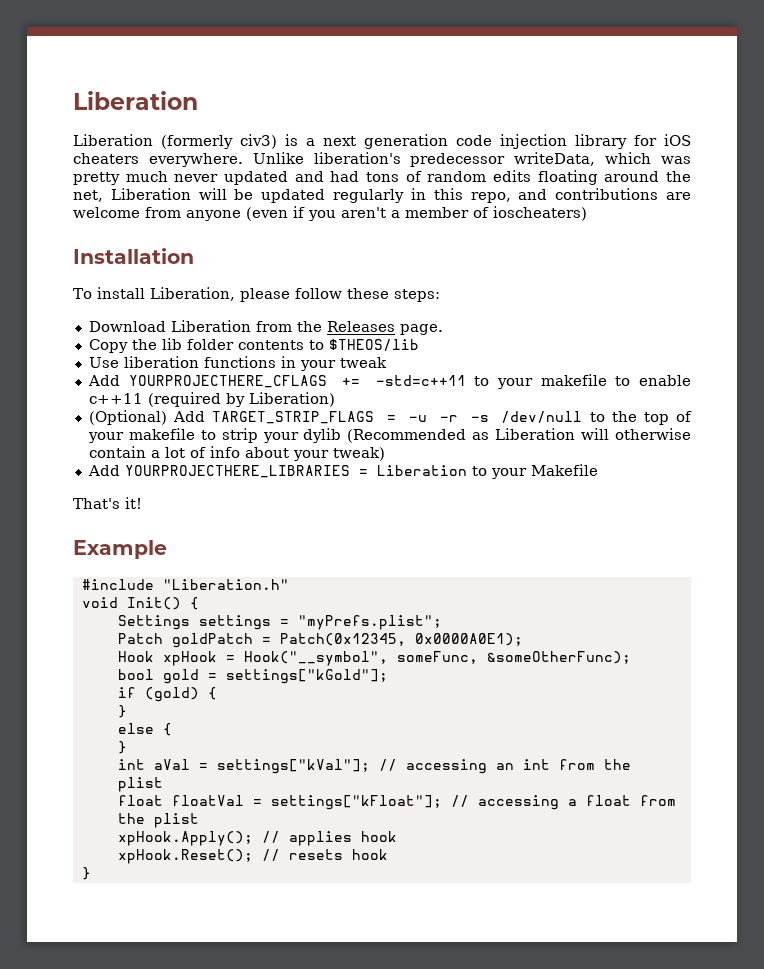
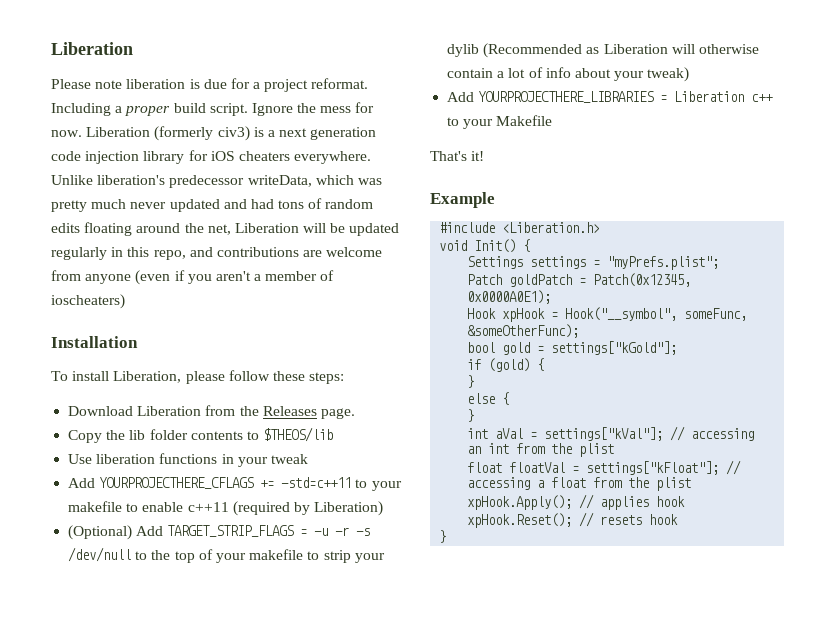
(198, 100) none -> [51,78,369,92] [51,102,375,116] [51,130,82,137] Please note liberation is due for a project reformat. Including a proper build script. Ignore the mess for now.
(467, 470) none -> [751,94,774,102] c++
[162,579,289,590] "Liberation.h" -> [502,222,601,233] <Liberation.h>

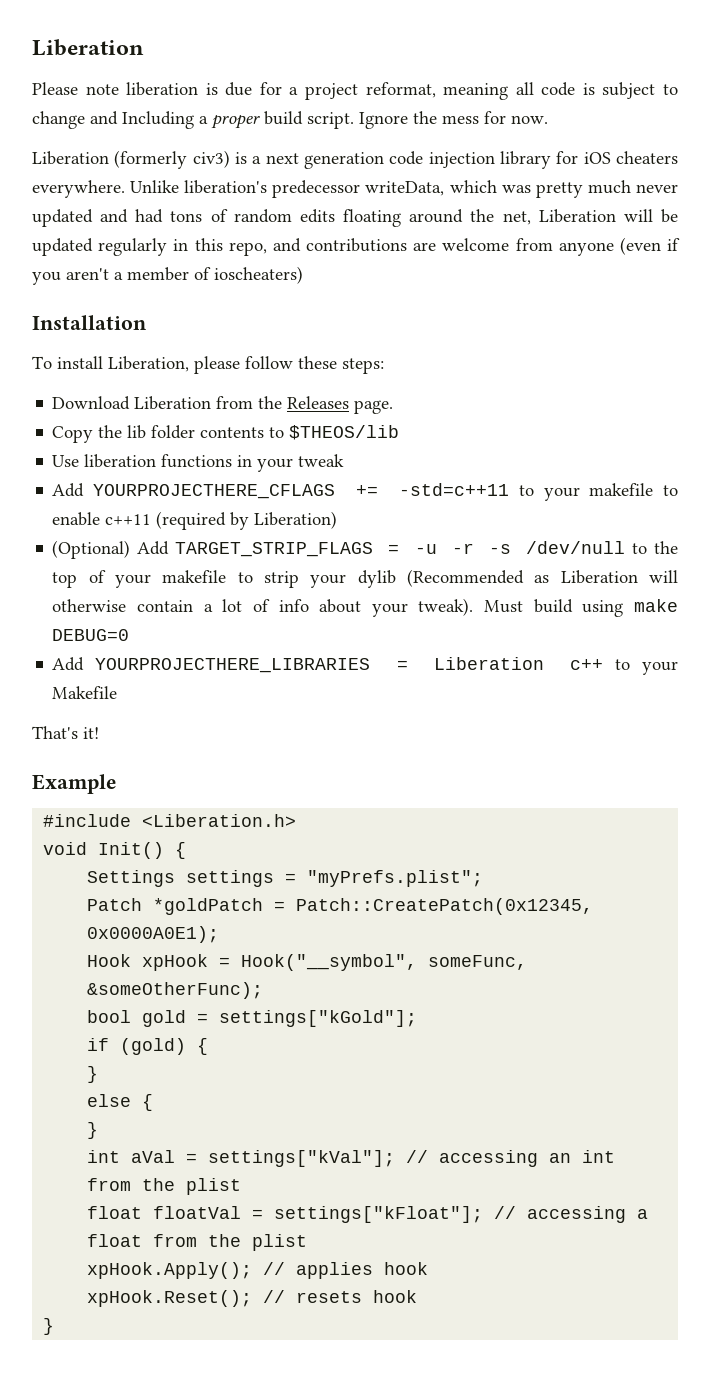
[311,78,369,89] reformat. -> [365,82,678,100] [32,111,118,129] reformat, meaning all code is subject to change and
(82, 133) none -> (548, 119) //
[647,67,690,82] tweak) -> [418,598,678,617] [52,629,130,641] tweak). Must build using make DEBUG=0
[509,273,692,287] goldPatch = Patch(0x12345, -> [153,898,594,915] *goldPatch = Patch::CreatePatch(0x12345,

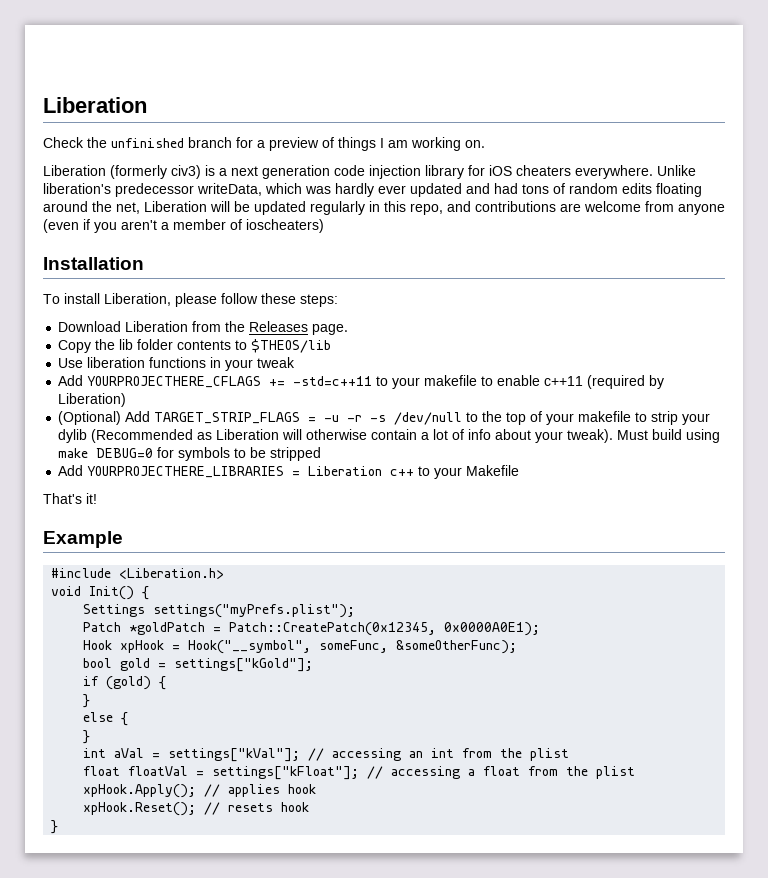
[32,82,678,100] [32,111,548,129] Please note liberation is due for a project reformat, meaning all code is subject to change and Including a proper build script. Ignore the mess for now. -> [43,137,485,151] Check the unfinished branch for a preview of things I am working on.
[535,180,678,198] pretty much never -> [335,183,406,197] hardly ever
(130, 635) none -> [157,447,322,461] for symbols to be stripped
[186,870,484,887] settings = "myPrefs.plist"; -> [153,604,356,618] settings("myPrefs.plist");

